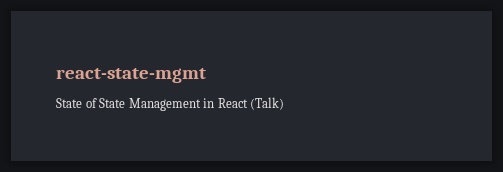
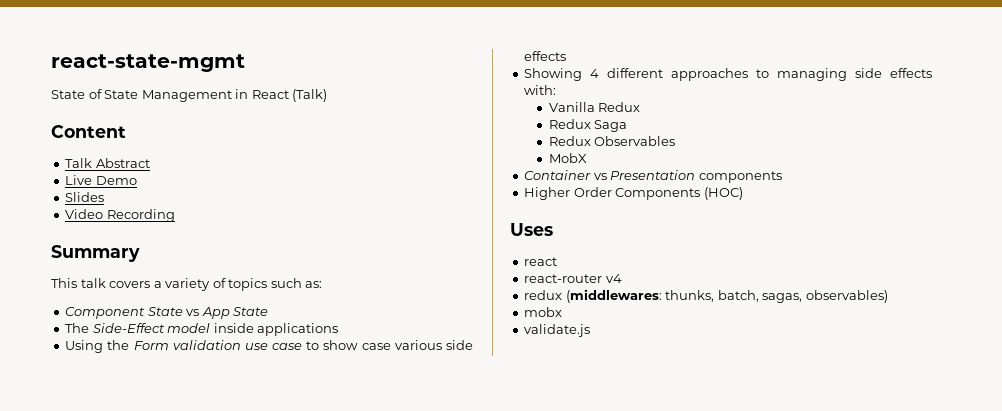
(285, 103) none -> [51,125,126,138] [65,158,150,168] [65,175,137,185] [65,192,105,202] [65,209,175,222] [51,245,140,262] [51,278,323,291] [65,307,269,319] [65,323,339,336] [65,340,473,353] [524,51,567,61] [524,68,932,81] [524,85,557,95] [548,102,641,112] [548,119,628,132] [548,136,676,146] [548,153,587,163] [524,170,782,183] [524,187,743,200] [510,223,553,236] [524,257,558,266] [524,274,622,283] [524,289,888,303] [524,307,563,317] [524,324,591,337] // Content // Talk Abstract // Live Demo // Slides // Video Recording // Summary // This talk covers a variety of topics such as: // Component State vs App State // The Side-Effect model inside applications // Using the Form validation use case to show case various side effects // Showing 4 different approaches to managing side effects with: // Vanilla Redux // Redux Saga // Redux Observables // MobX // Container vs Presentation components // Higher Order Components (HOC) // Uses // react // react-router v4 // redux (middlewares: thunks, batch, sagas, observables) // mobx // validate.js

